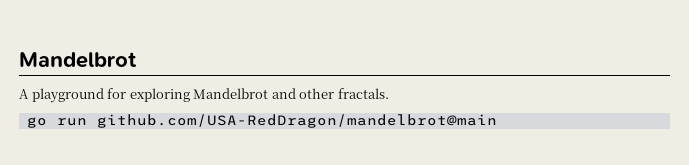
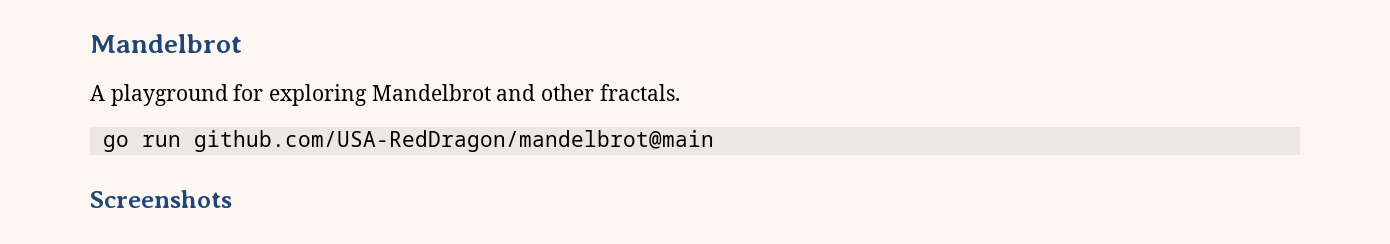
(497, 121) none -> [90,190,232,208] // Screenshots

